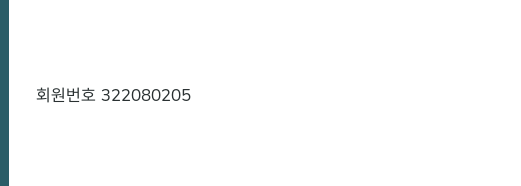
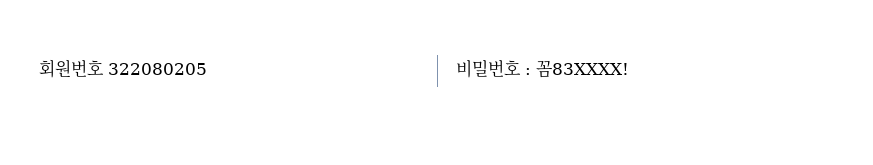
(191, 95) none -> [456,59,629,78] // 비밀번호 : 꼼83XXXX!

